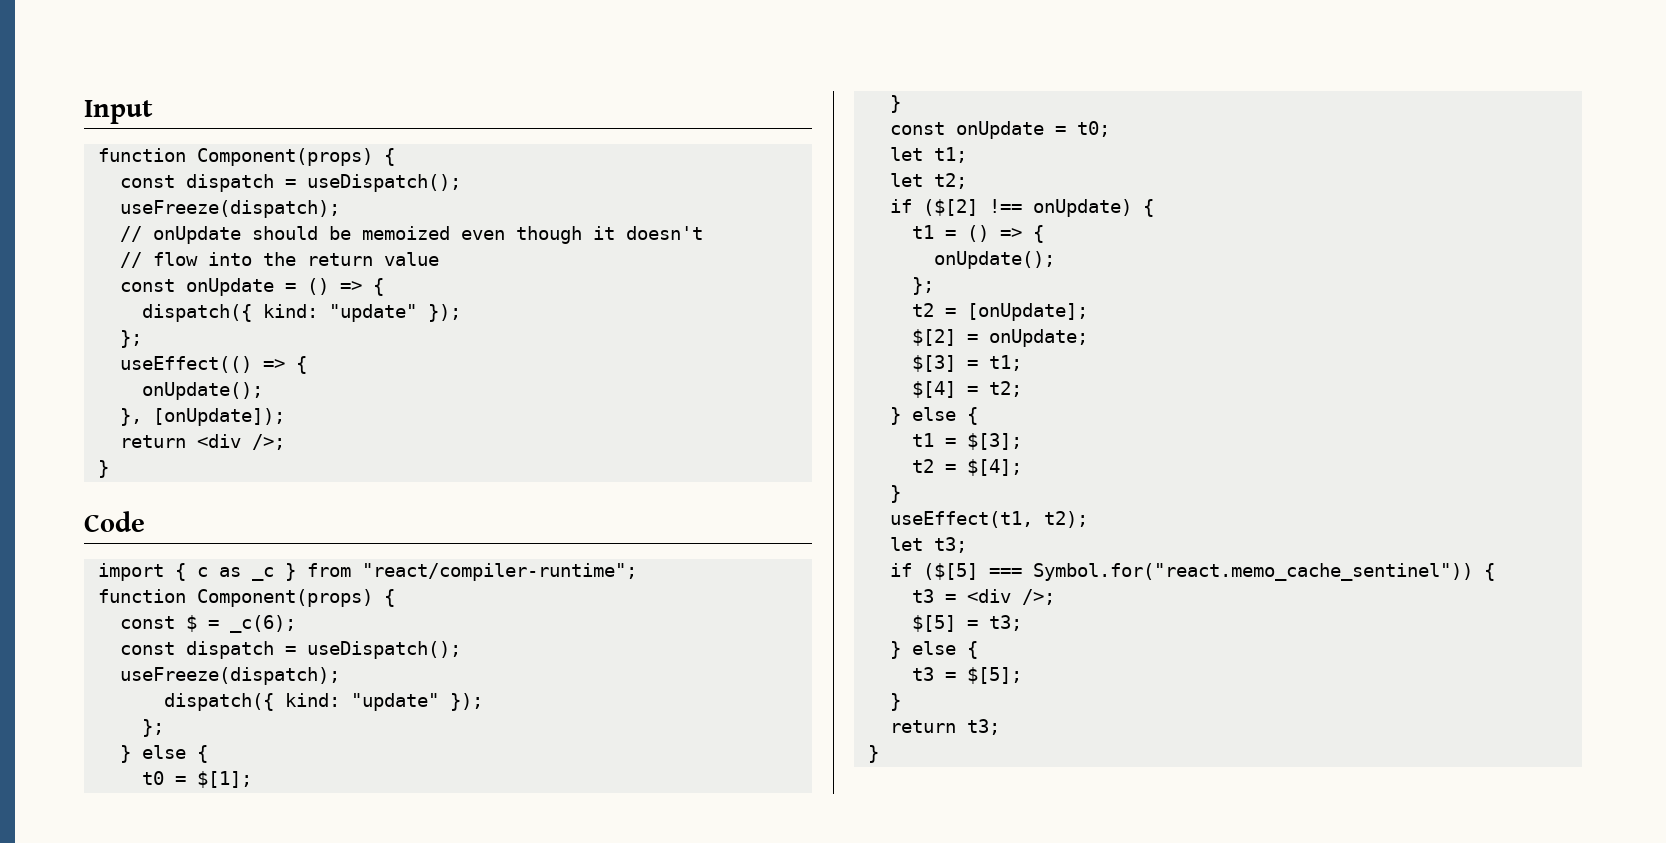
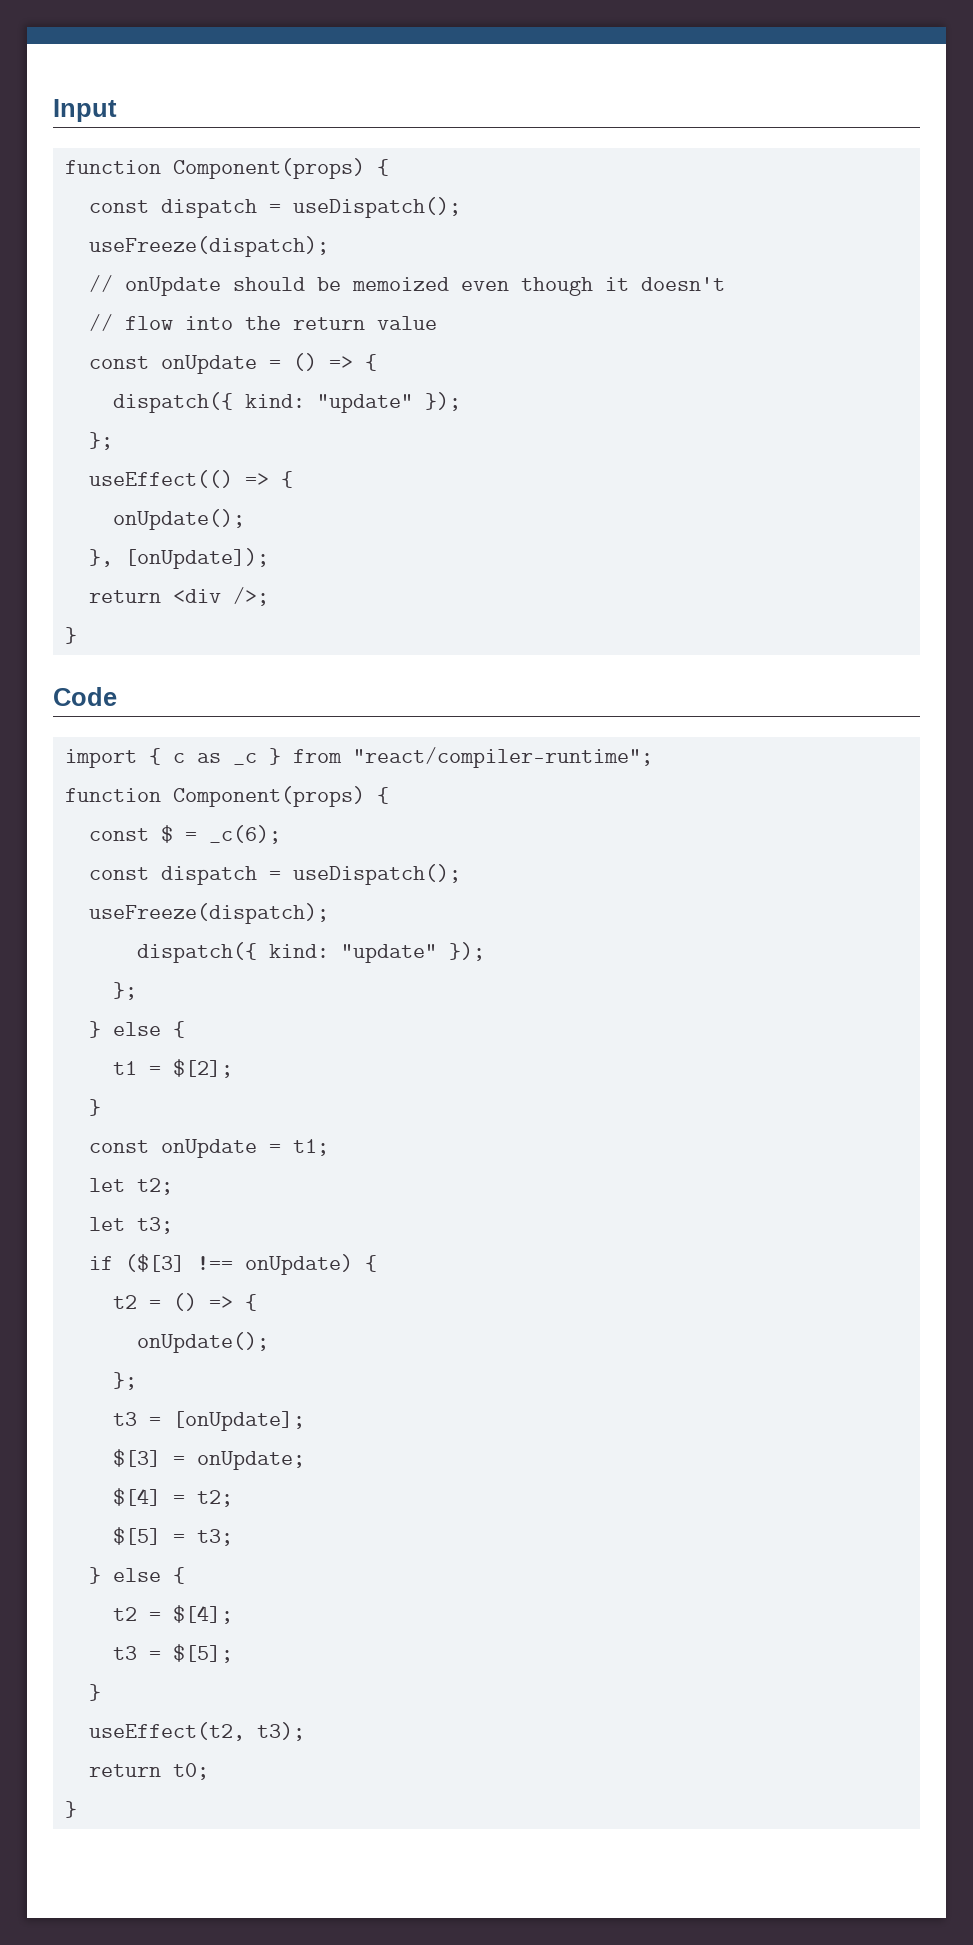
[141,771,252,788] t0 = $[1]; -> [113,1059,234,1078] t1 = $[2];
[1076,121,1110,137] [889,147,923,161] t0; // let -> (282, 1148) none
[889,199,978,216] // if ($[2] -> [89,1217,174,1234] [89,1254,186,1272] // let t3; // if ($[3]
[911,225,934,239] t1 -> [113,1295,138,1309] t2
[911,303,934,317] t2 -> [113,1412,138,1426] t3
[911,329,956,346] $[2] -> [113,1449,162,1467] $[3]
[911,355,1022,372] // $[3] = t1; -> (306, 1460) none
[889,407,978,425] [911,433,1022,450] [911,459,1022,476] [889,485,901,503] [889,511,1088,528] [889,537,967,553] [889,563,1495,581] [911,589,1055,605] // } else { // t1 = $[3]; // t2 = $[4]; // } // useEffect(t1, t2); // let t3; // if ($[5] === Symbol.for("react.memo_cache_sentinel")) { // t3 = <div />; -> (234, 1498) none
(978, 650) none -> [113,1605,234,1624] // t2 = $[4];
[889,719,1000,735] // return t3; -> [89,1722,306,1741] [89,1763,210,1780] // useEffect(t2, t3); // return t0;

